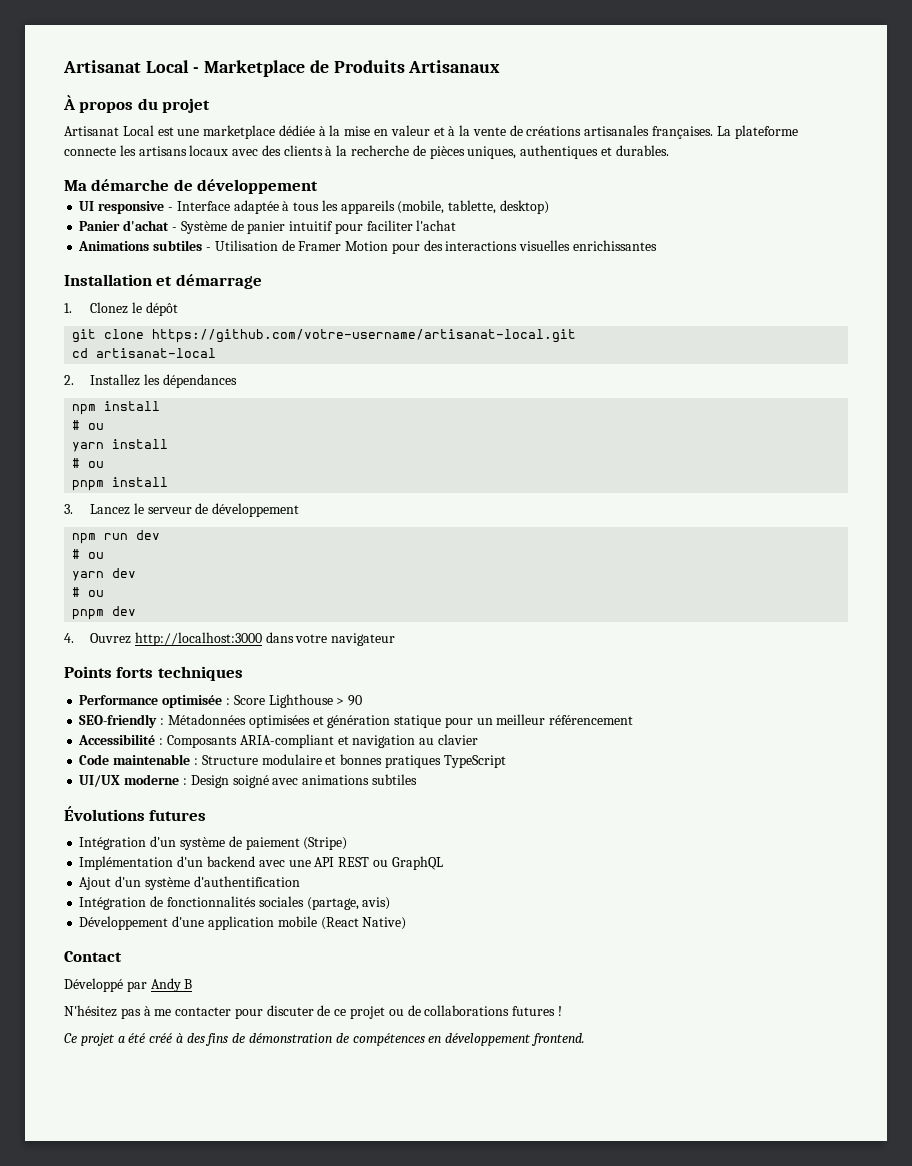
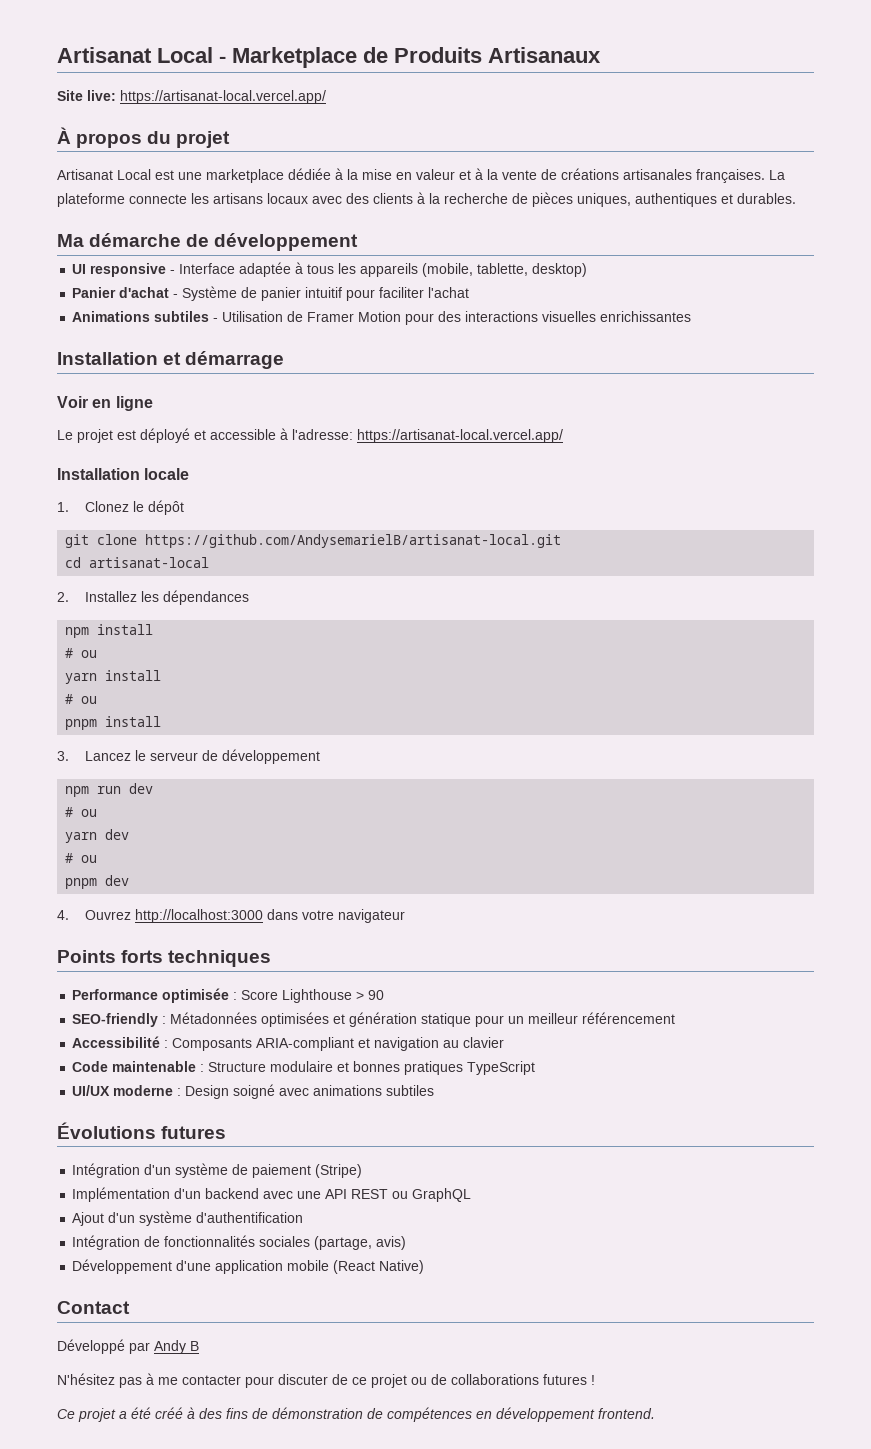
(501, 66) none -> [57,90,326,104] // Site live: https://artisanat-local.vercel.app/
(262, 281) none -> [57,396,153,411] [57,428,563,443] [57,468,190,480] // Voir en ligne // Le projet est déployé et accessible à l'adresse: https://artisanat-local.vercel.app/ // Installation locale
[152,329,577,343] https://github.com/votre-username/artisanat-local.git -> [145,534,562,548] https://github.com/AndysemarielB/artisanat-local.git

